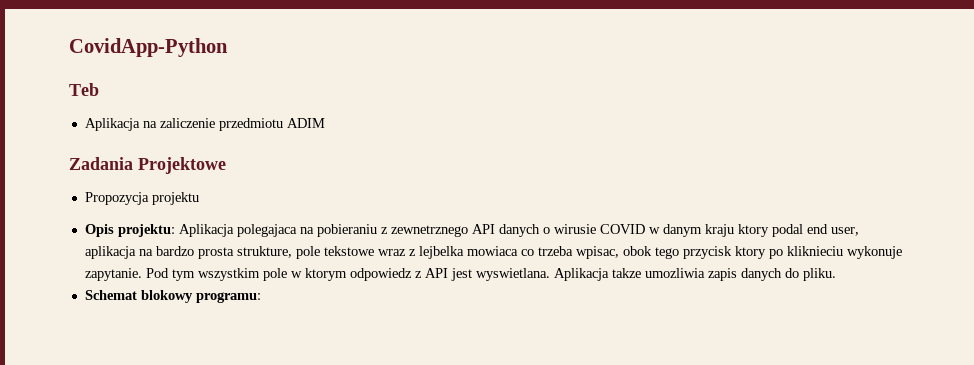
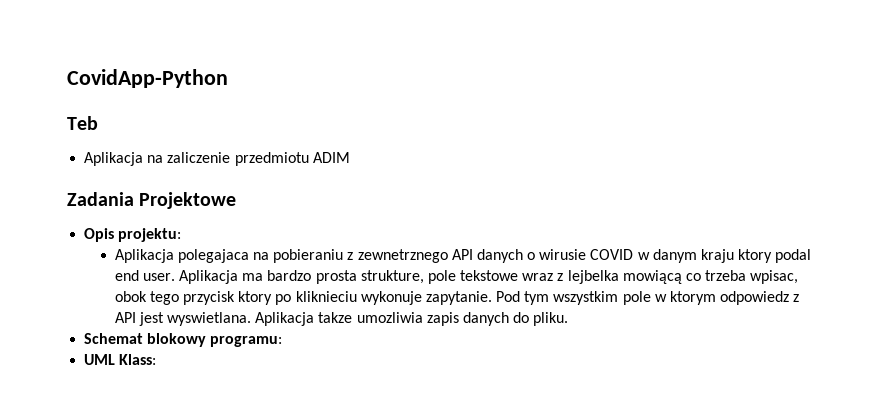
[84,192,199,205] // Propozycja projektu -> (237, 200) none
(175, 230) none -> (182, 235) //
[830,227,859,236] [84,246,153,259] user, aplikacja na -> [142,270,264,284] user. Aplikacja ma
[466,246,518,256] mowiaca -> [622,270,682,284] mowiącą
(261, 297) none -> [84,354,157,365] // UML Klass:

